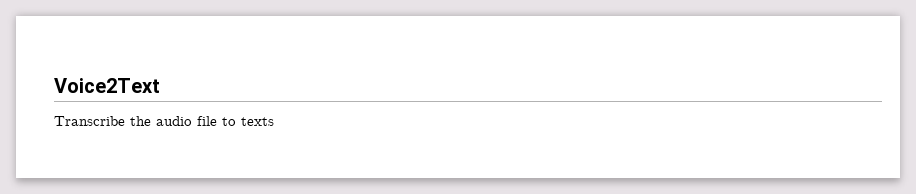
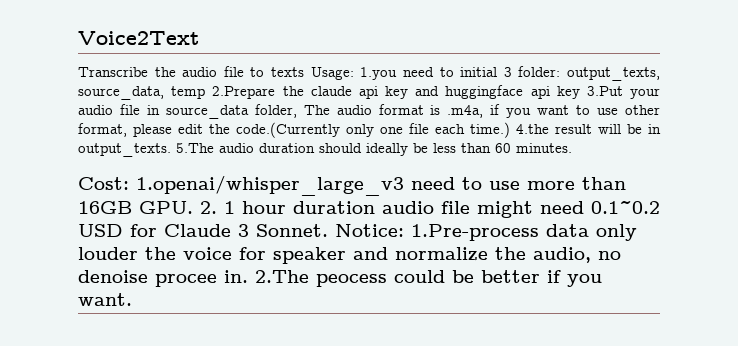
(274, 121) none -> [310,66,661,81] [78,85,661,100] [78,104,660,119] [78,122,661,138] [78,143,572,157] [78,175,626,196] [78,200,660,218] [78,224,637,241] [78,247,621,264] [78,270,602,287] [78,293,132,306] Usage: 1.you need to initial 3 folder: output_texts, source_data, temp 2.Prepare the claude api key and huggingface api key 3.Put your audio file in source_data folder, The audio format is .m4a, if you want to use other format, please edit the code.(Currently only one file each time.) 4.the result will be in output_texts. 5.The audio duration should ideally be less than 60 minutes. // Cost: 1.openai/whisper_large_v3 need to use more than 16GB GPU. 2. 1 hour duration audio file might need 0.1~0.2 USD for Claude 3 Sonnet. Notice: 1.Pre-process data only louder the voice for speaker and normalize the audio, no denoise procee in. 2.The peocess could be better if you want.

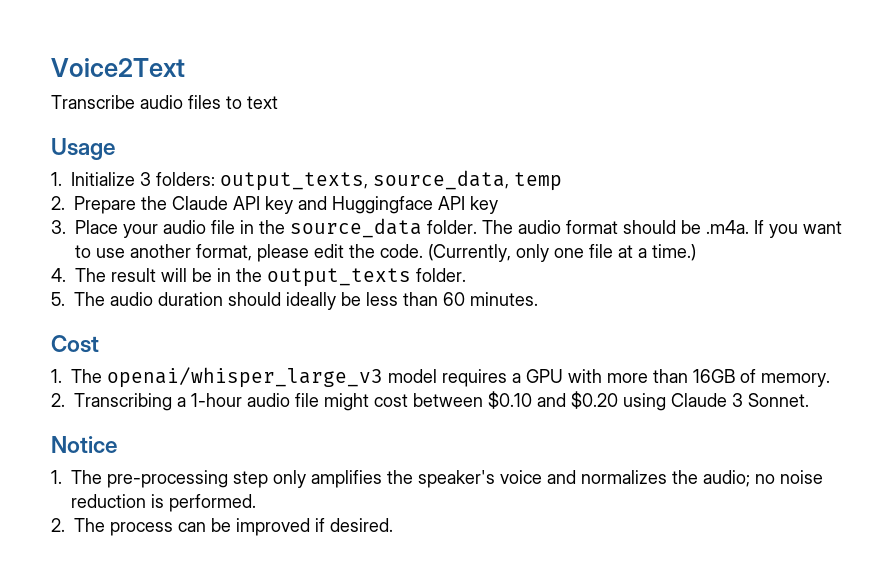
[154,66,661,81] [78,85,623,100] the audio file to texts Usage: 1.you need to initial 3 folder: output_texts, source_data, temp 2.Prepare the claude api key and huggingface api key 3.Put -> [140,95,278,109] [51,138,115,160] [51,170,563,191] [51,196,498,214] [51,220,118,234] audio files to text // Usage // 1. Initialize 3 folders: output_texts, source_data, temp // 2. Prepare the Claude API key and Huggingface API key // 3. Place
[165,104,501,119] source_data folder, The audio format is .m4a, if -> [259,218,764,238] the source_data folder. The audio format should be .m4a. If
[625,105,660,115] other -> [130,244,191,258] another
[236,122,340,138] code.(Currently -> [380,244,511,262] code. (Currently,
[435,124,465,134] each -> [618,245,647,258] at a
[516,124,549,134] 4.the -> [51,268,106,282] // 4. The
[78,143,214,157] output_texts. 5.The -> [236,268,466,287] [51,292,105,306] the output_texts folder. // 5. The
[78,175,626,196] [78,200,660,218] [78,224,637,241] [78,247,621,264] [78,270,602,287] [78,293,132,306] Cost: 1.openai/whisper_large_v3 need to use more than 16GB GPU. 2. 1 hour duration audio file might need 0.1~0.2 USD for Claude 3 Sonnet. Notice: 1.Pre-process data only louder the voice for speaker and normalize the audio, no denoise procee in. 2.The peocess could be better if you want. -> [51,335,99,353] [51,367,831,388] [51,391,809,411] [51,436,117,453] [51,470,824,488] [71,494,257,512] [51,518,393,536] Cost // 1. The openai/whisper_large_v3 model requires a GPU with more than 16GB of memory. // 2. Transcribing a 1-hour audio file might cost between $0.10 and $0.20 using Claude 3 Sonnet. // Notice // 1. The pre-processing step only amplifies the speaker's voice and normalizes the audio; no noise reduction is performed. // 2. The process can be improved if desired.

